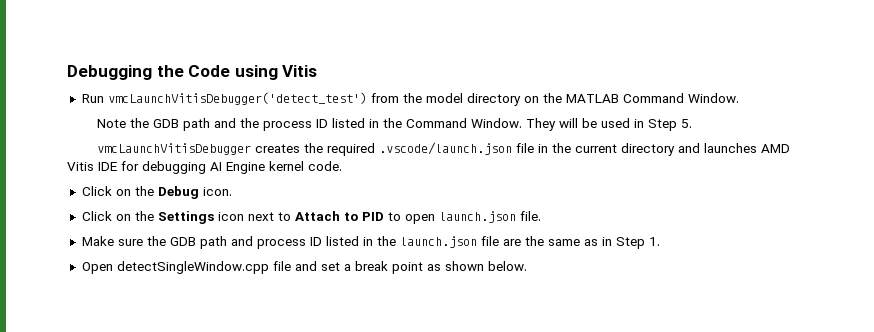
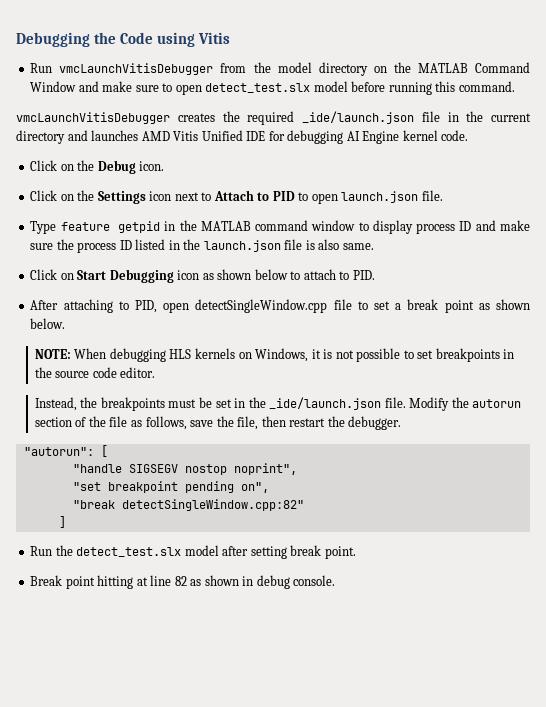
[107,92,367,105] vmcLaunchVitisDebugger('detect_test') -> [59,63,214,75] vmcLaunchVitisDebugger
[687,93,739,103] [97,118,693,131] Window. // Note the GDB path and the process ID listed in the Command Window. They will be used in Step 5. -> [30,81,515,95] Window and make sure to open detect_test.slx model before running this command.
[379,142,513,155] .vscode/launch.json -> [302,111,414,124] _ide/launch.json
(94, 166) none -> [201,130,243,141] Unified
[81,236,253,249] Make sure the GDB path and -> [30,220,530,234] [30,239,74,250] Type feature getpid in the MATLAB command window to display process ID and make sure the
[502,236,660,249] [81,262,113,274] are the same as in Step 1. // Open -> [305,239,374,250] [30,269,375,283] [30,299,190,313] is also same. // Click on Start Debugging icon as shown below to attach to PID. // After attaching to PID, open
[294,261,317,271] and -> [357,301,368,310] to
(527, 266) none -> [34,348,515,362] [34,367,156,378] [34,397,522,411] [34,416,402,430] [23,445,108,457] [72,463,297,475] [72,481,269,493] [72,499,304,511] [58,516,66,528] [30,545,356,559] [30,575,336,589] // NOTE: When debugging HLS kernels on Windows, it is not possible to set breakpoints in the source code editor. // Instead, the breakpoints must be set in the _ide/launch.json file. Modify the autorun section of the file as follows, save the file, then restart the debugger. // "autorun": [ // "handle SIGSEGV nostop noprint", // "set breakpoint pending on", // "break detectSingleWindow.cpp:82" // ] // Run the detect_test.slx model after setting break point. // Break point hitting at line 82 as shown in debug console.

